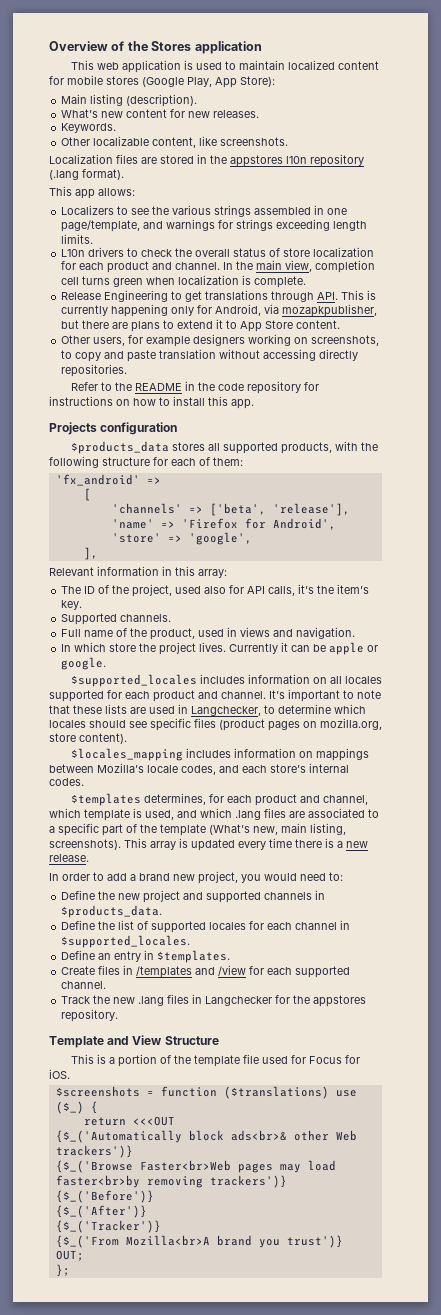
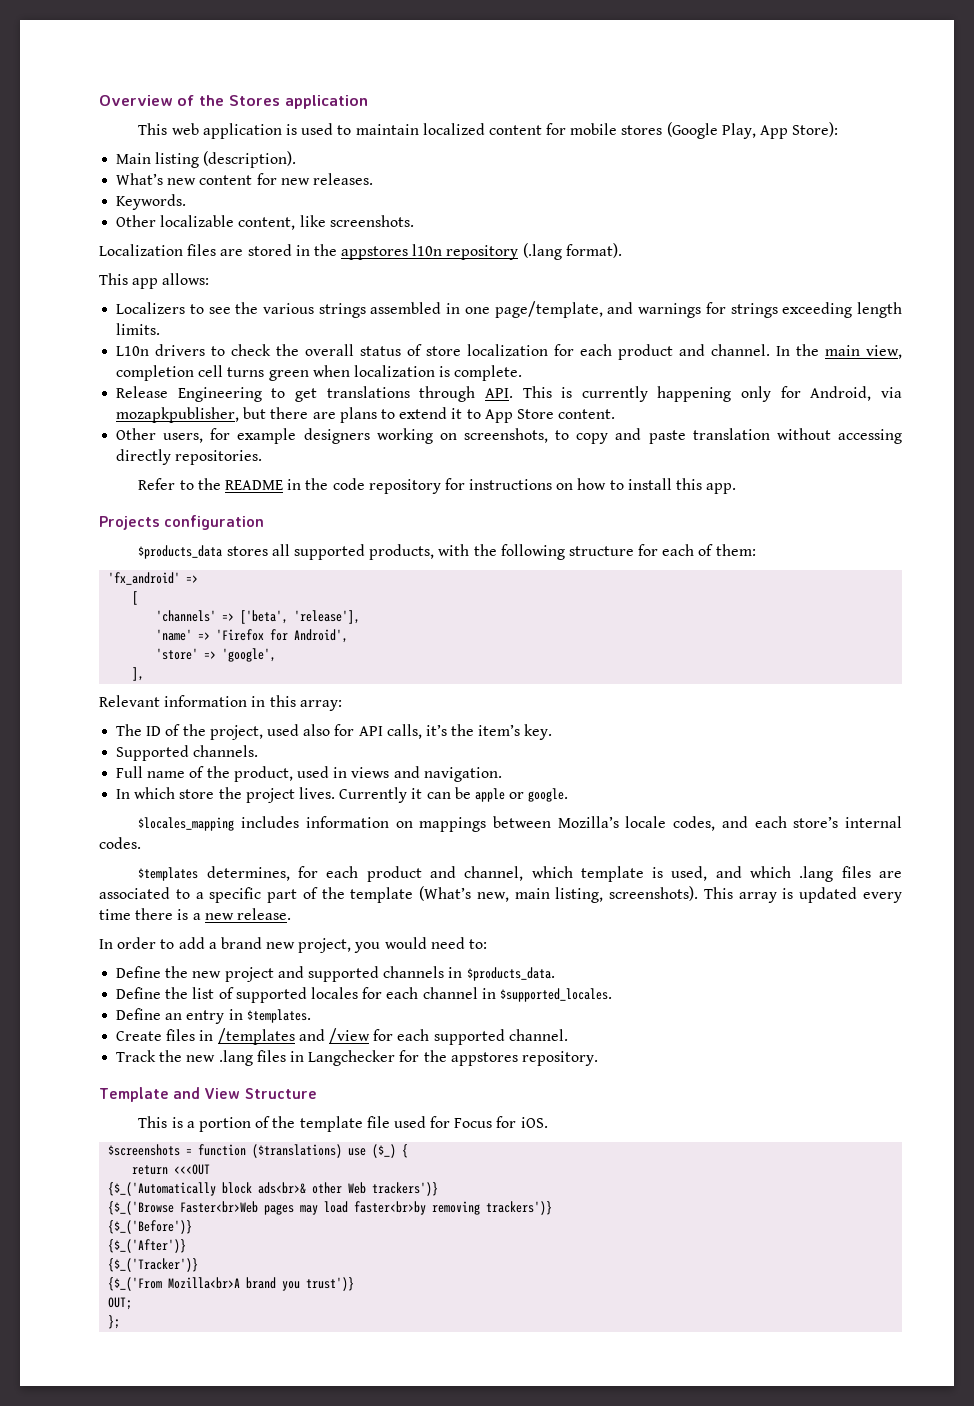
[70,674,382,687] [49,689,381,702] [49,704,366,716] [49,718,382,731] [49,733,127,744] // $supported_locales includes information on all locales supported for each product and channel. It’s important to note that these lists are used in Langchecker, to determine which locales should see specific files (product pages on mozilla.org, store content). -> (569, 795) none

